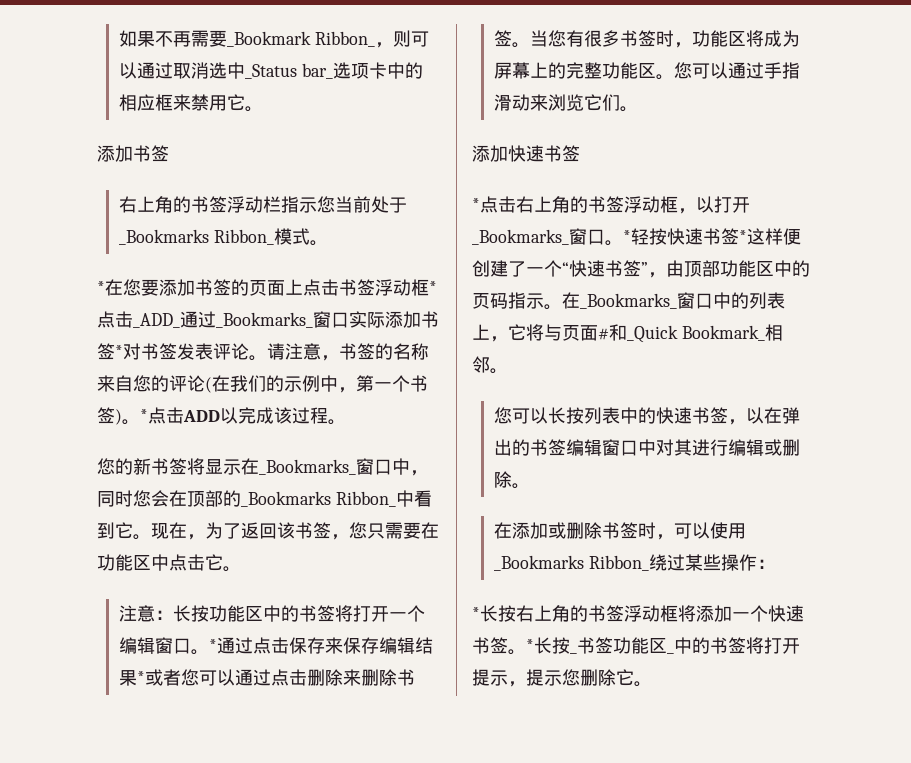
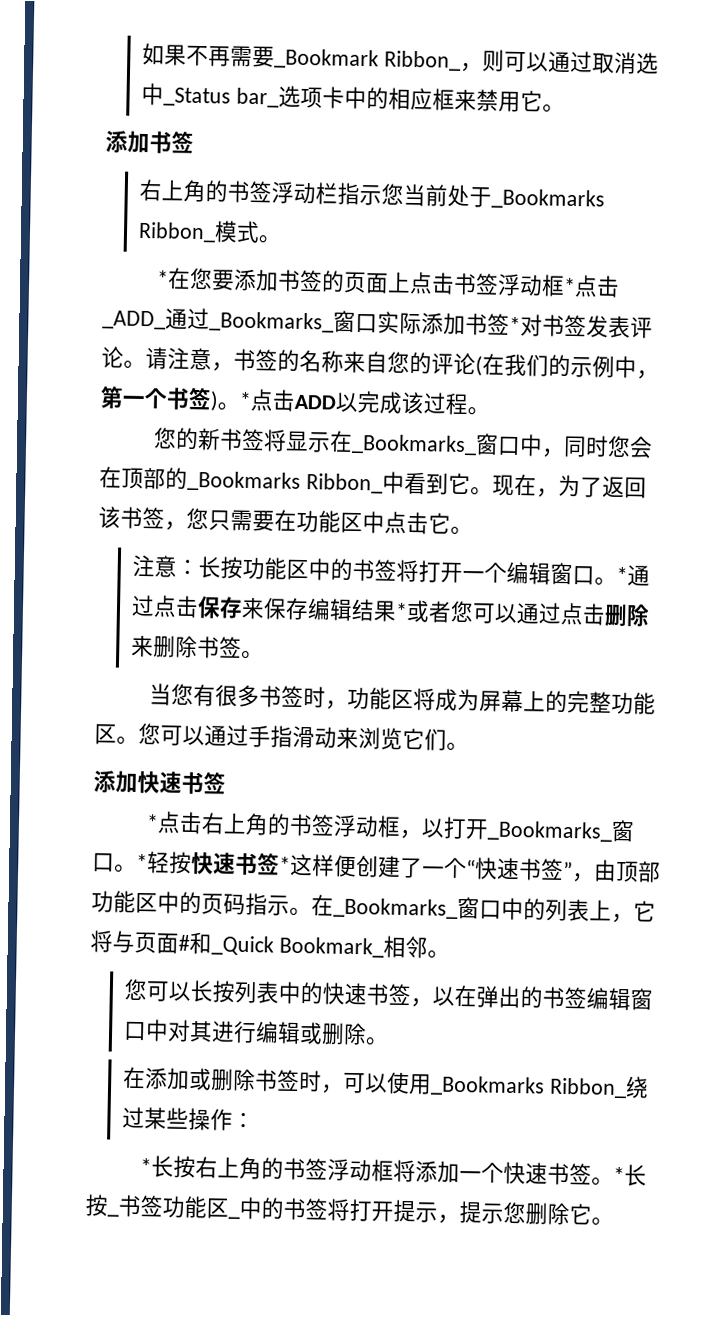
(530, 45) none -> (265, 655) //

